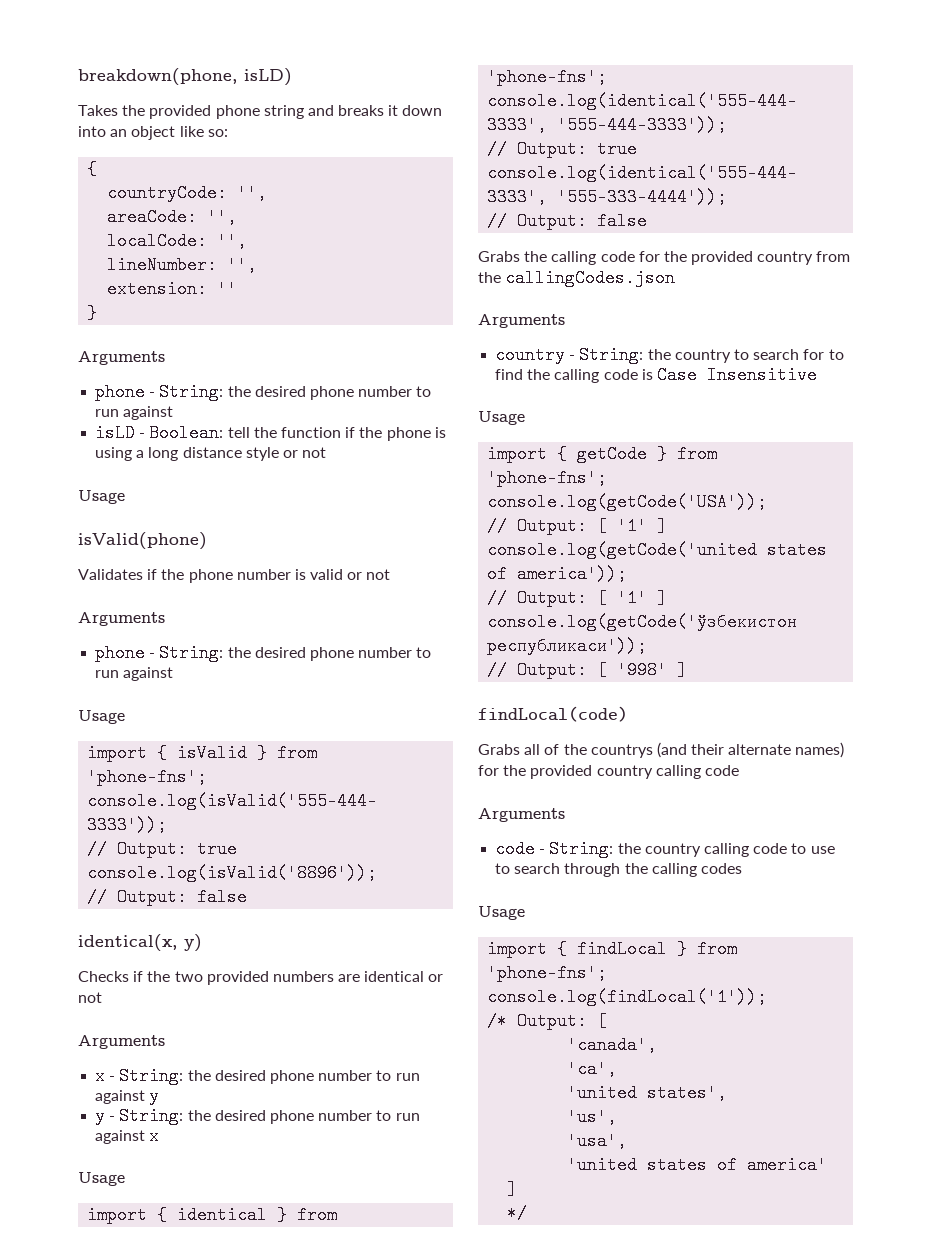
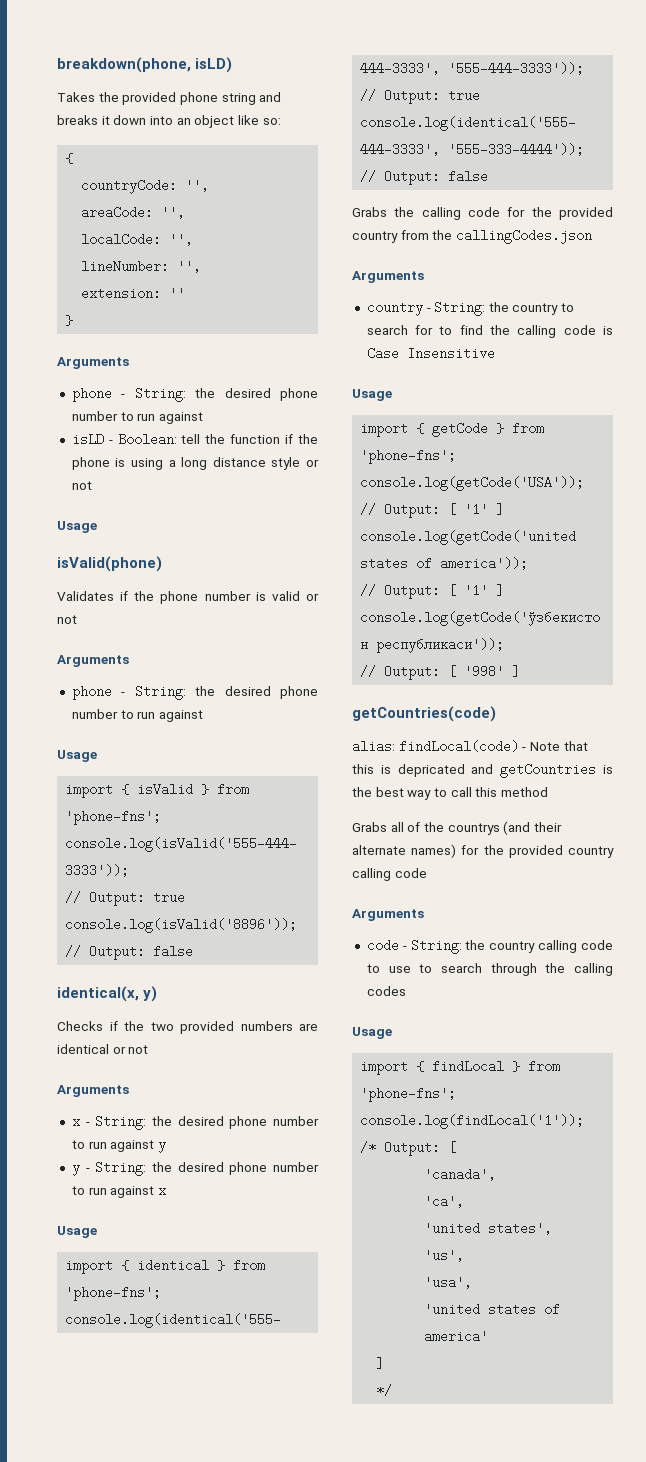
(688, 670) none -> [352,706,496,722] [352,740,395,753] getCountries(code) // alias:
(628, 714) none -> [522,741,588,751] [352,763,613,778] [352,787,548,800] - Note that this is depricated and getCountries is the best way to call this method

